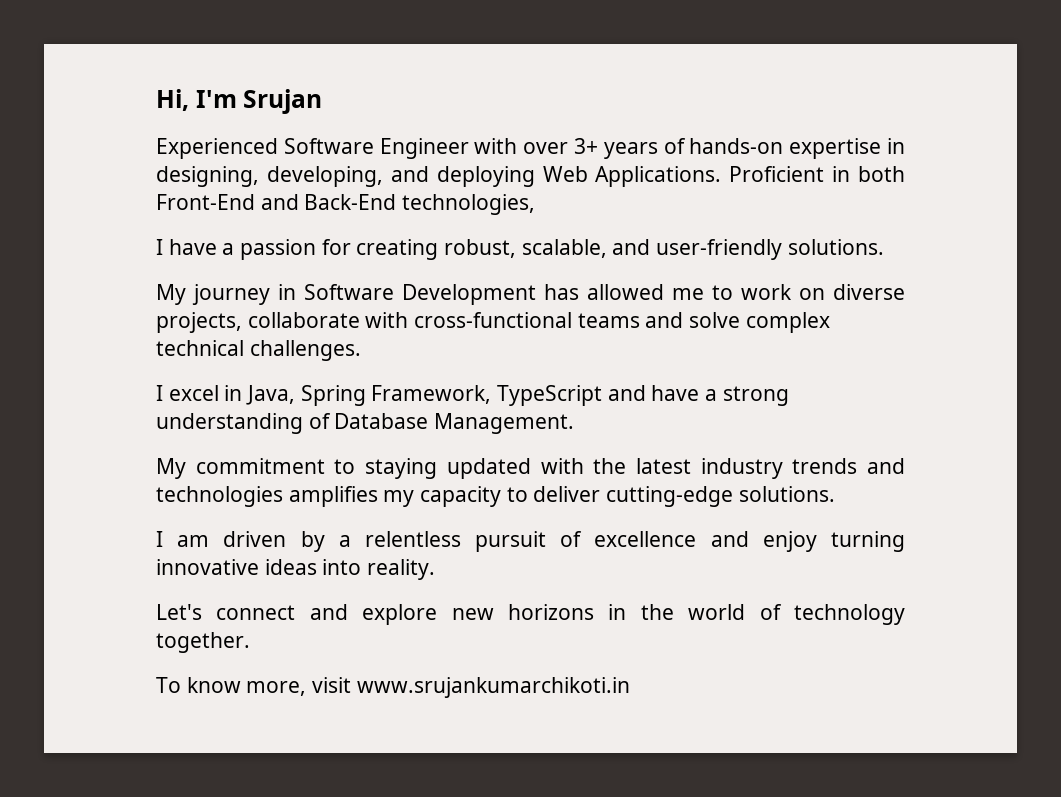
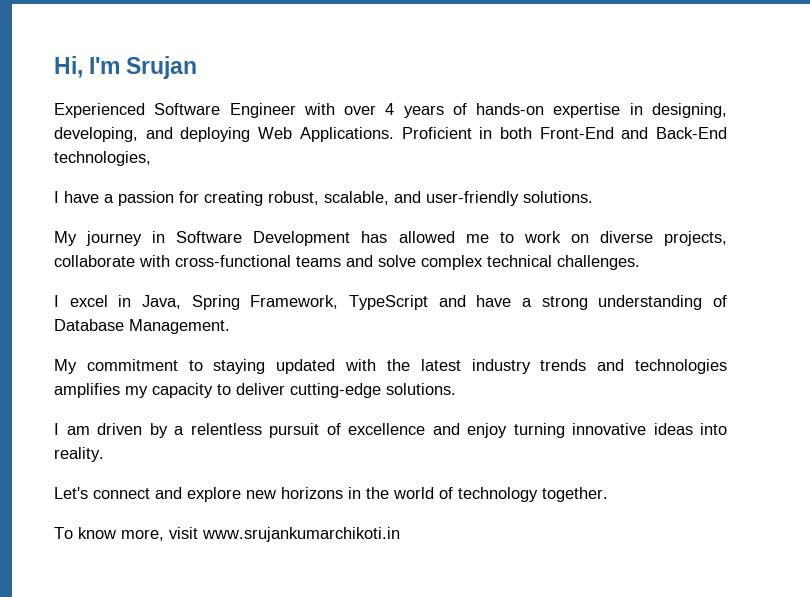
[574,138,598,154] 3+ -> [385,103,395,115] 4

